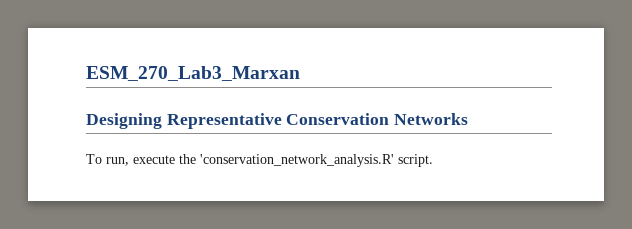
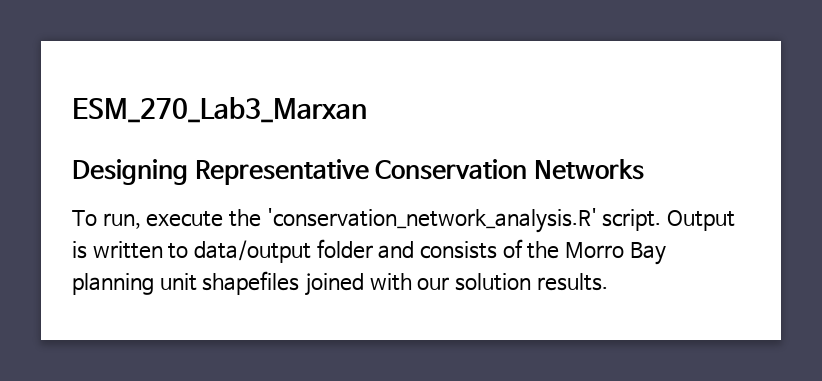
(433, 160) none -> [666,210,735,231] [72,239,666,265] [72,271,608,296] Output is written to data/output folder and consists of the Morro Bay planning unit shapefiles joined with our solution results.

